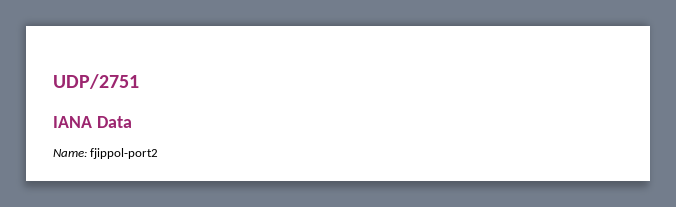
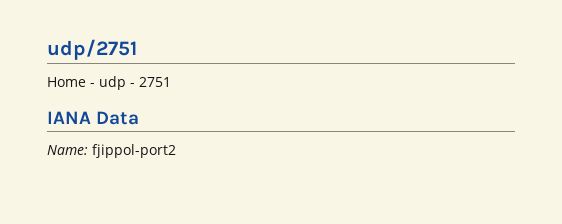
[53,74,139,89] UDP/2751 -> [47,39,137,60] [47,76,171,90] udp/2751 // Home - udp - 2751

